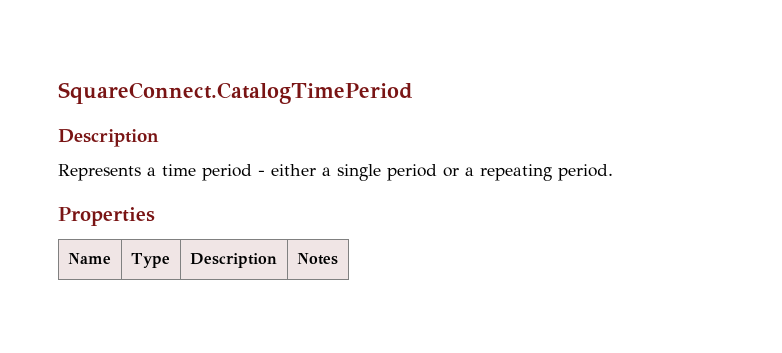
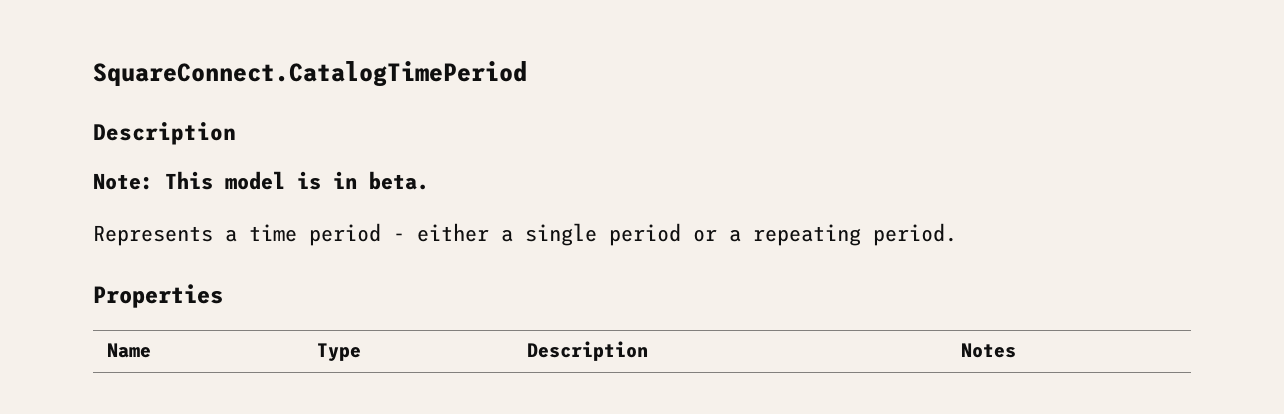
(159, 138) none -> [93,171,429,190] // Note: This model is in beta.

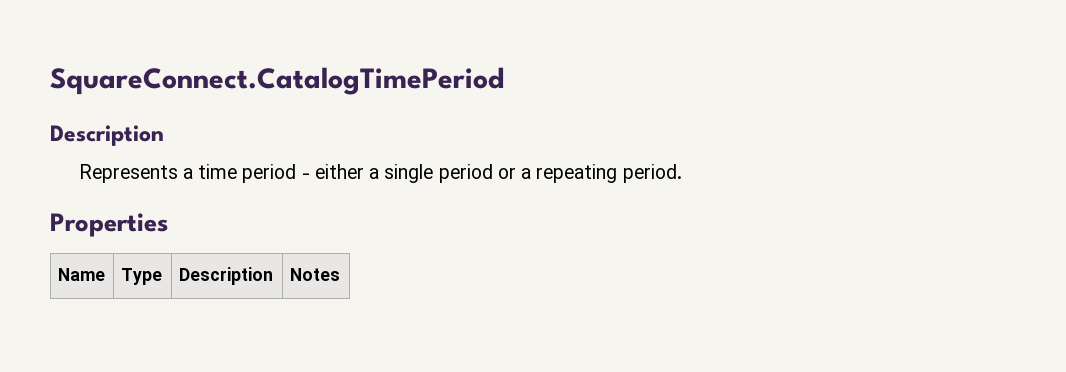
[93,171,429,190] // Note: This model is in beta. -> (164, 135) none

